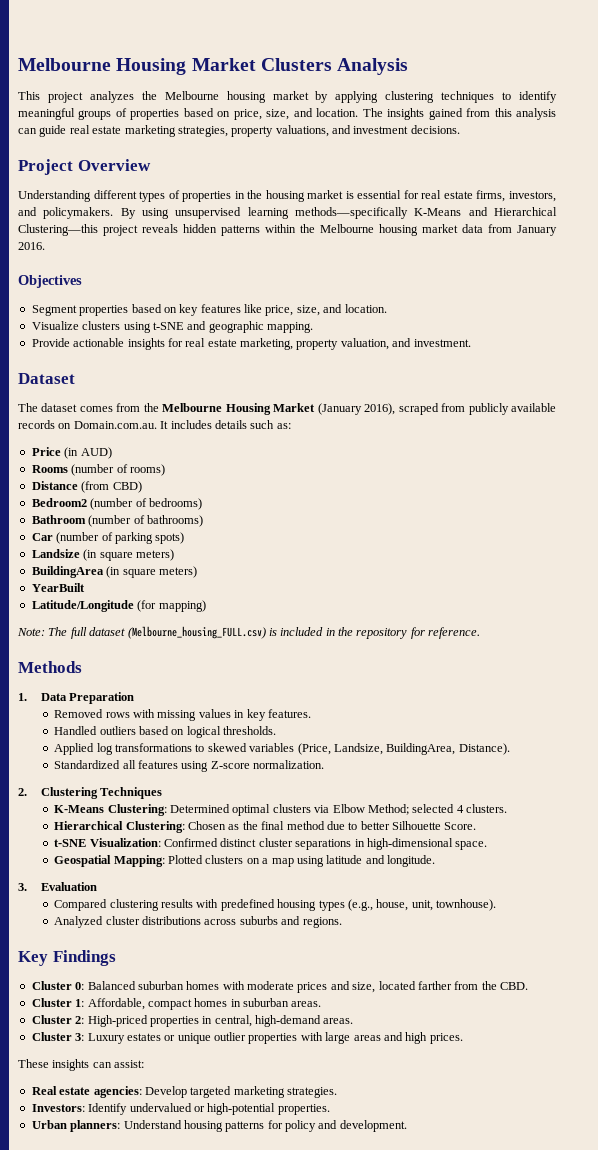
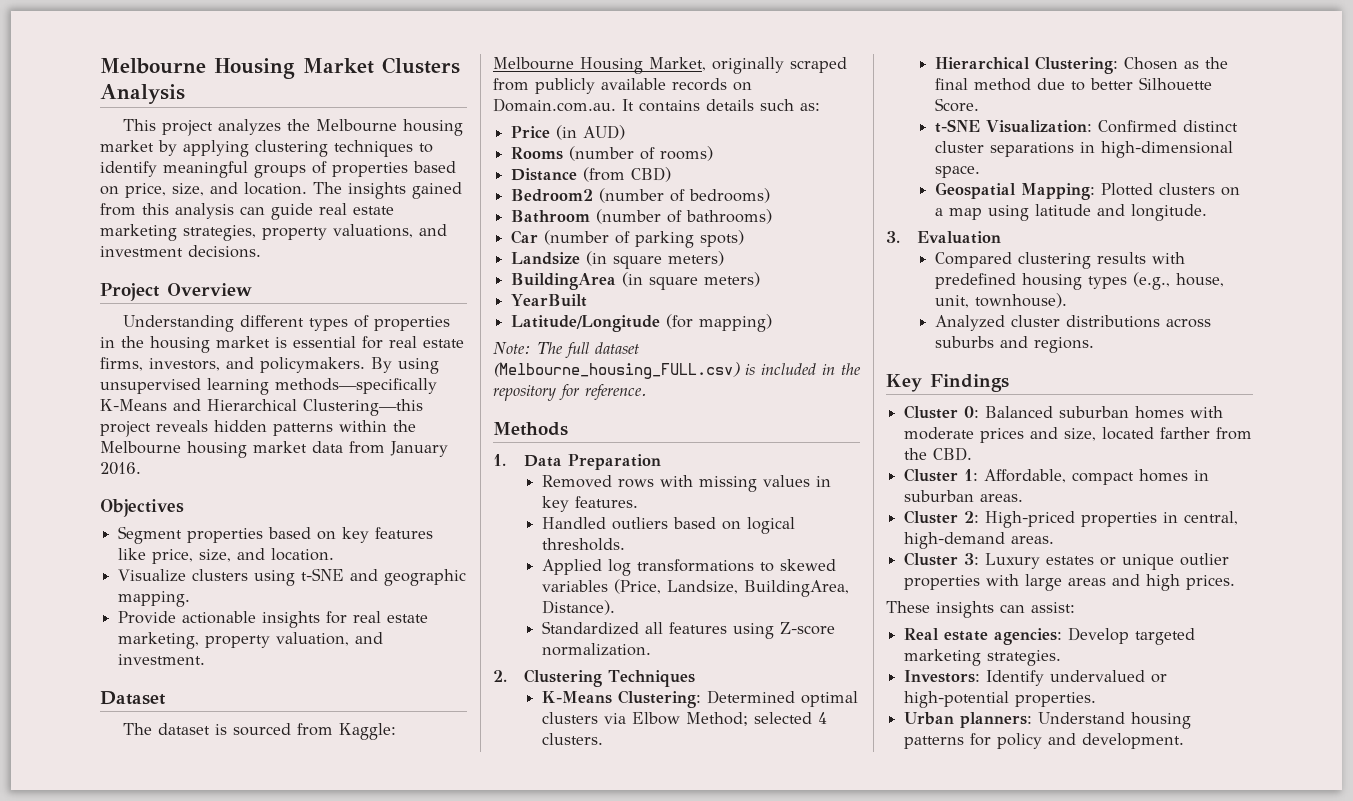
[79,403,396,415] comes from the Melbourne Housing Market (January 2016), -> [215,723,397,740] [493,57,784,74] is sourced from Kaggle: Melbourne Housing Market, originally
[170,420,212,429] includes -> [639,100,700,112] contains

